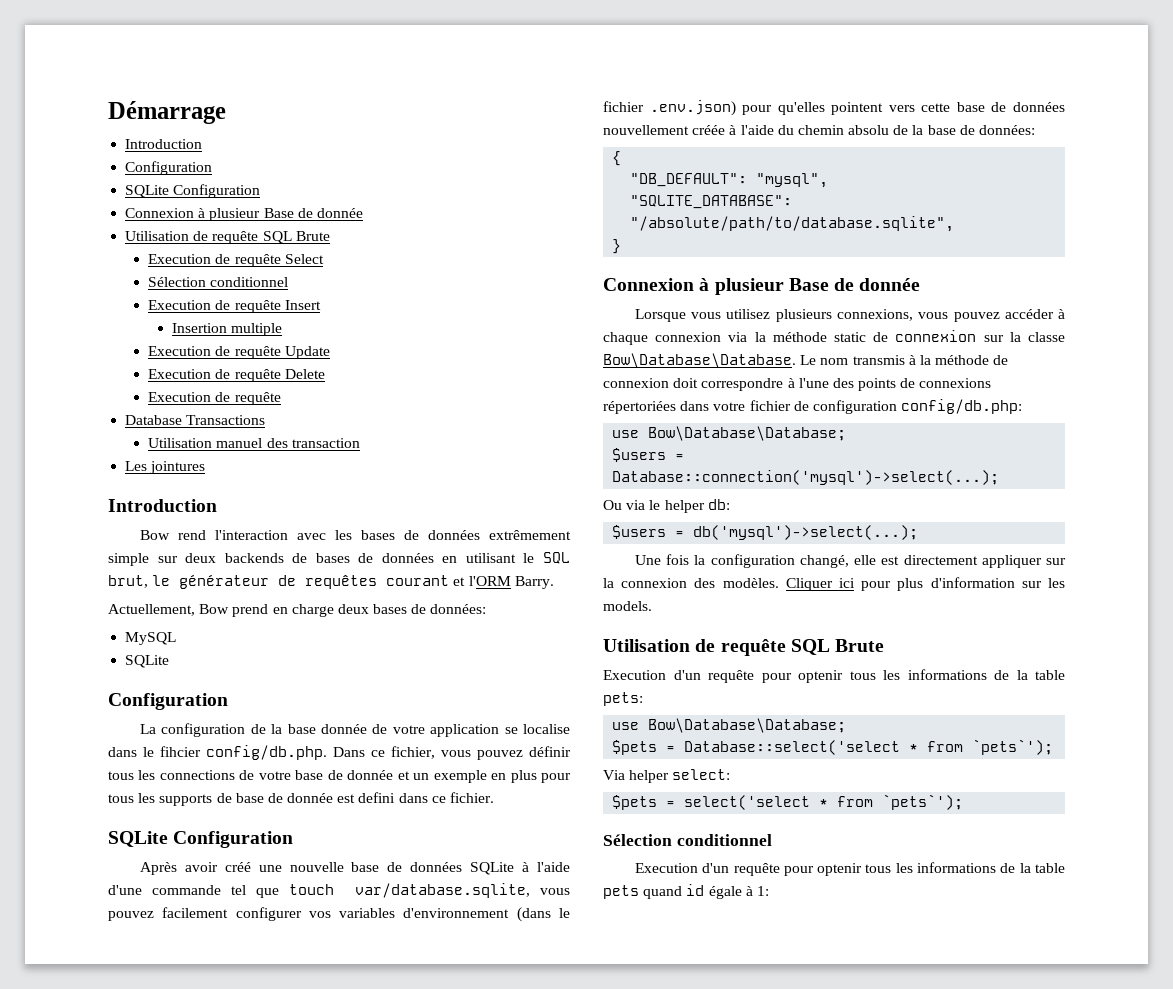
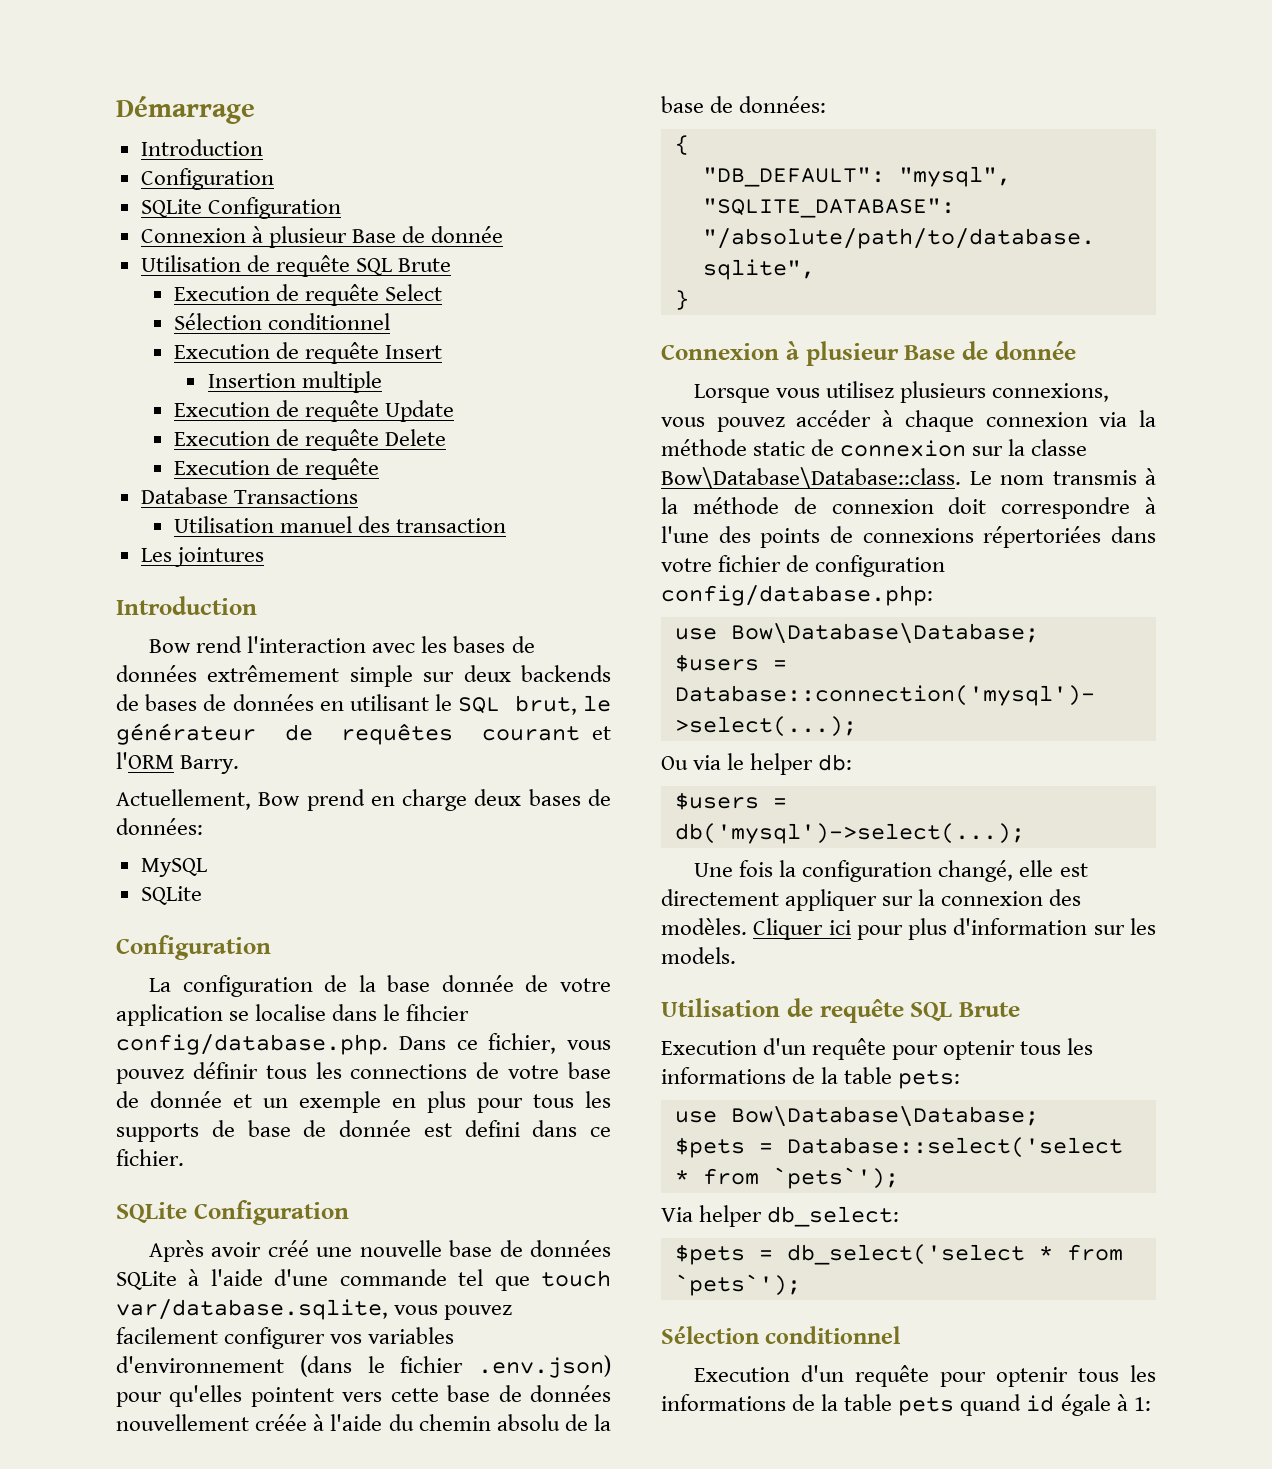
[206,745,327,760] config/db.php. -> [116,1034,388,1055] config/database.php.
[603,353,796,368] Bow\Database\Database. -> [661,467,961,489] Bow\Database\Database::class.
[901,399,1023,414] config/db.php: -> [661,585,933,606] config/database.php:
[672,769,731,780] [612,795,811,810] select: // $pets = select('select -> [767,1206,900,1227] [674,1244,1025,1265] db_select: // $pets = db_select('select

